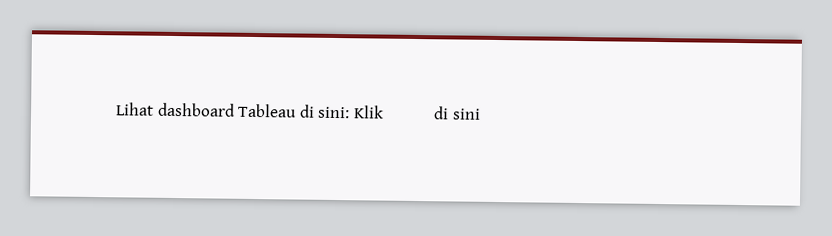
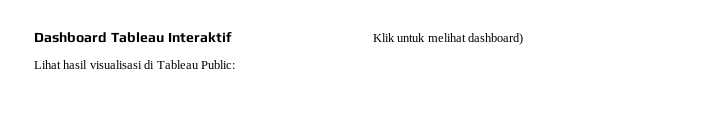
[116,102,481,120] Lihat dashboard Tableau di sini: Klik di sini -> [34,32,232,43] [34,60,235,69] [373,33,524,45] Dashboard Tableau Interaktif // Lihat hasil visualisasi di Tableau Public: // Klik untuk melihat dashboard)

